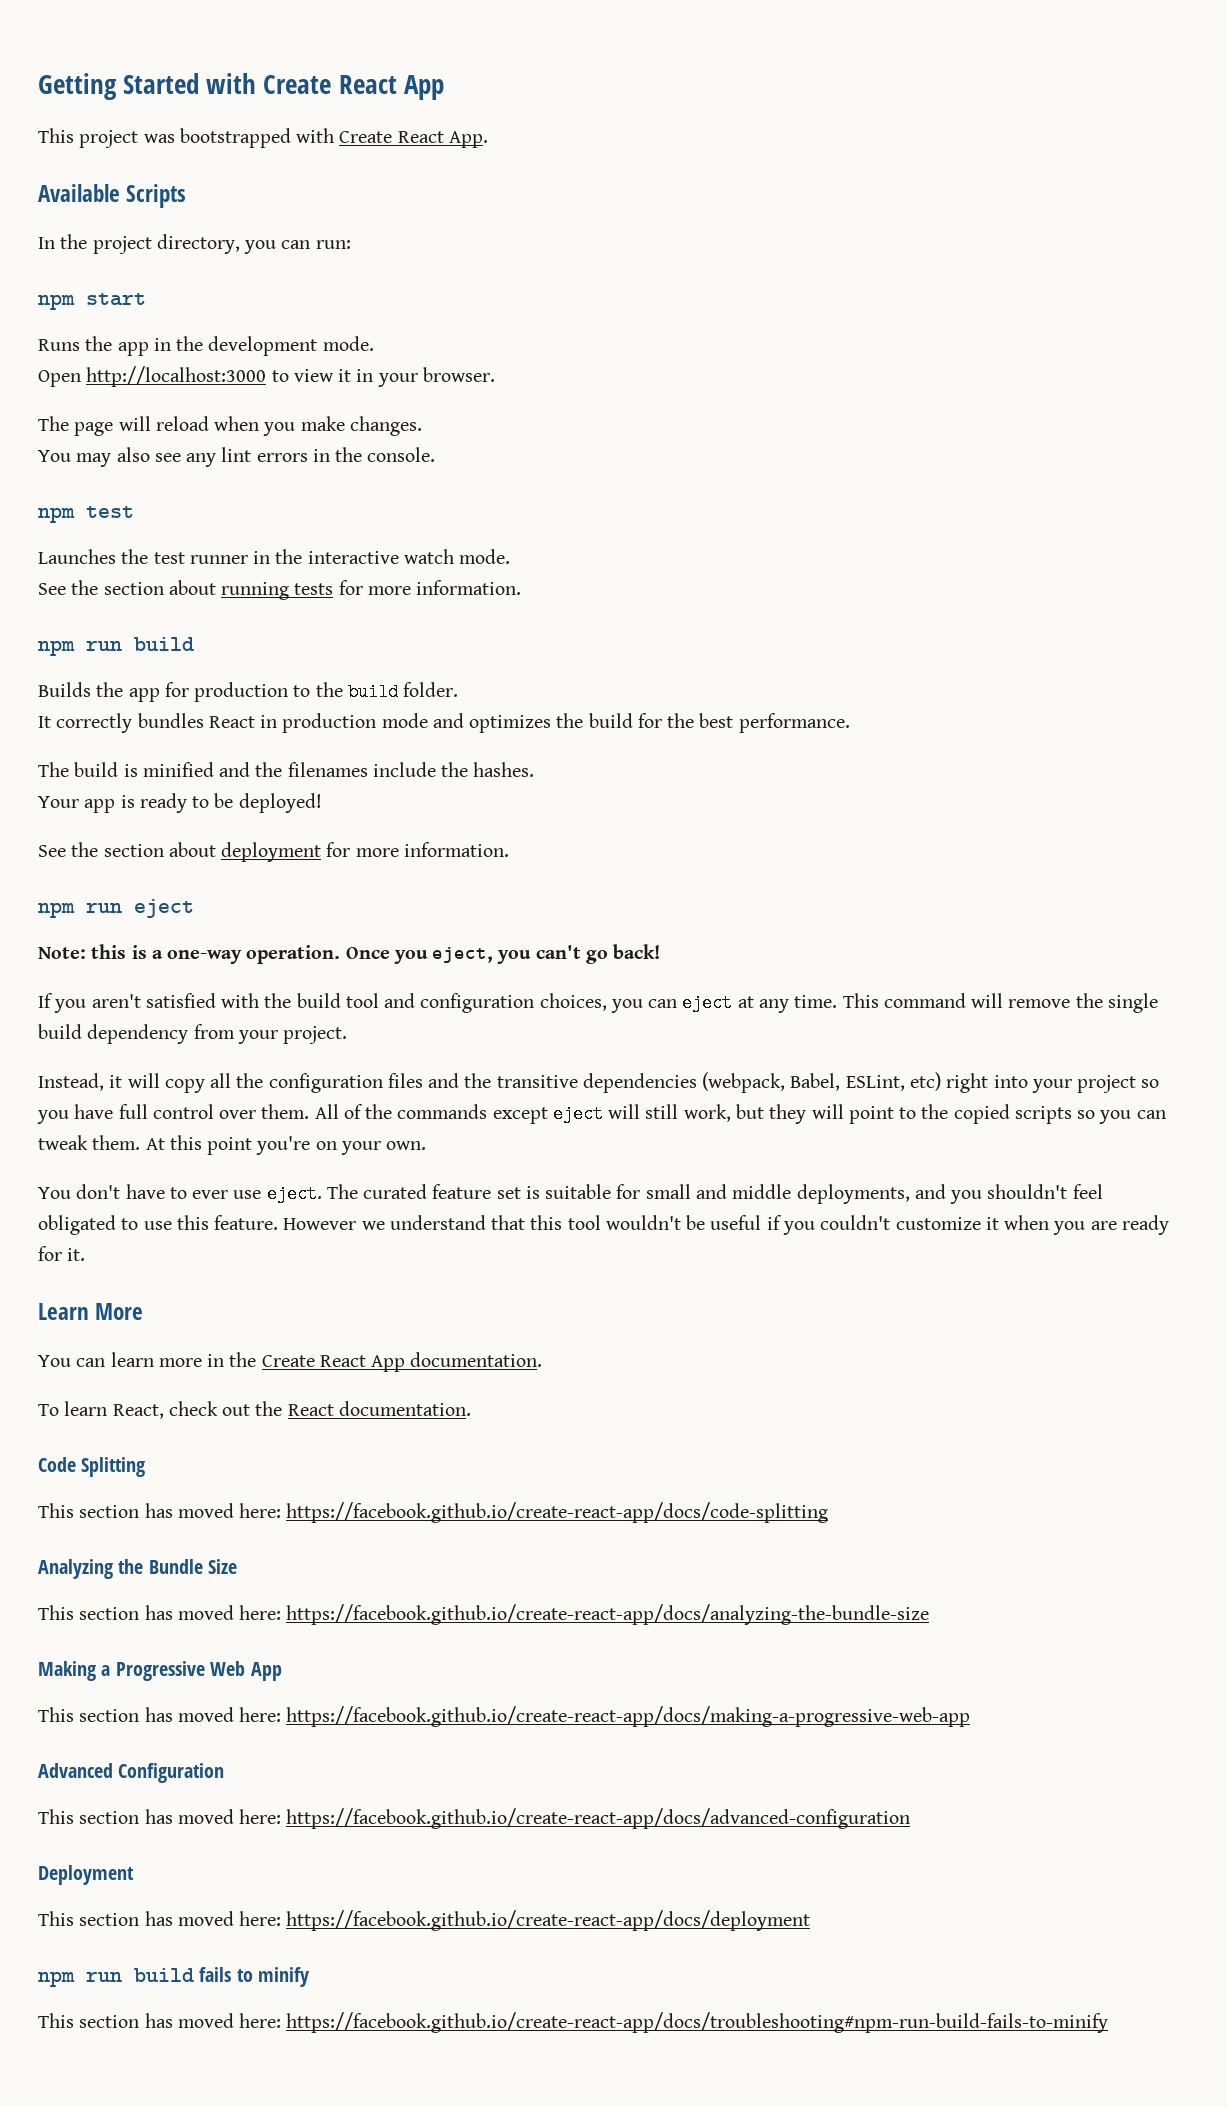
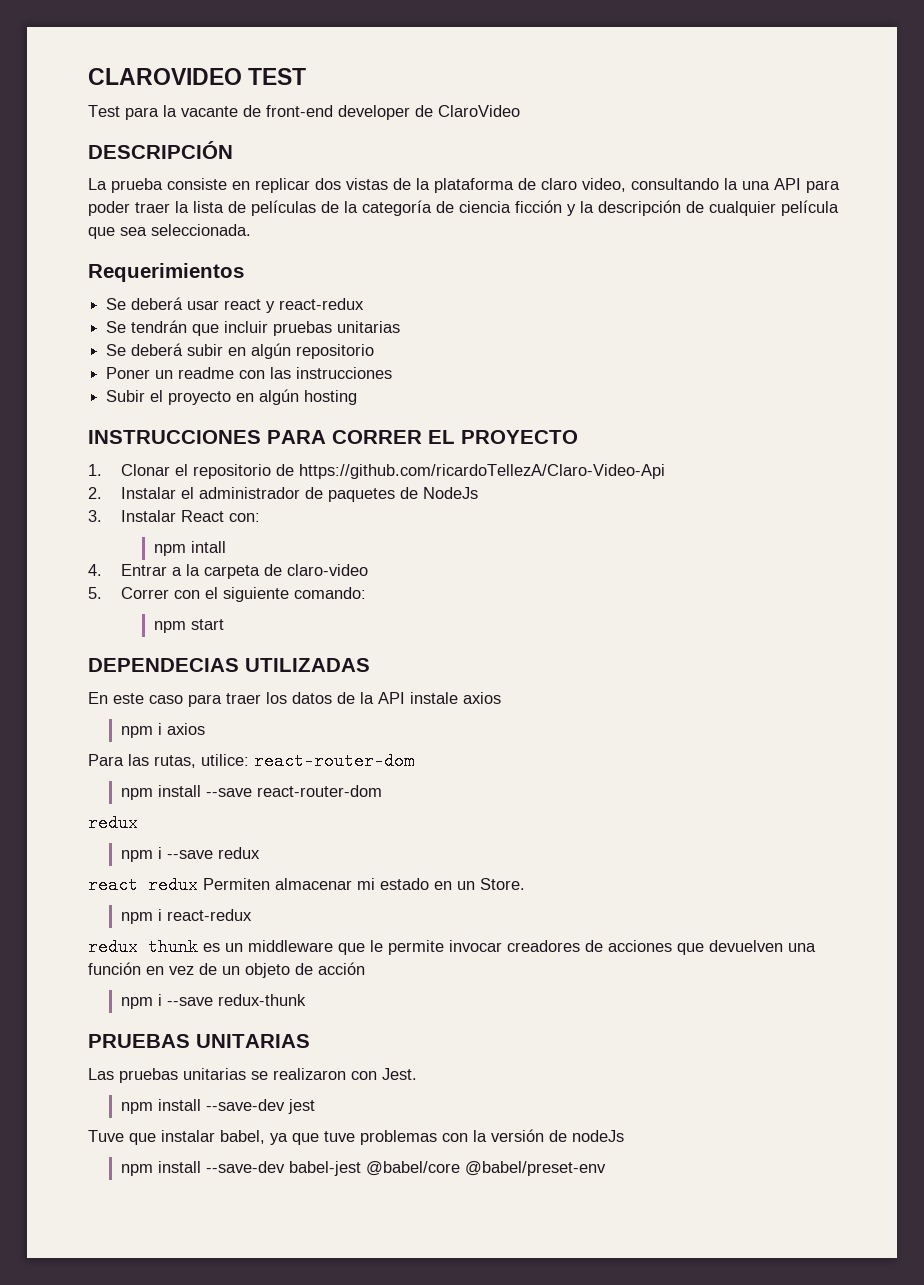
[38,73,444,100] [38,128,488,148] [38,184,187,208] [38,234,351,254] [38,293,146,310] [38,336,374,356] [38,366,495,387] [38,416,422,436] [38,447,436,467] [38,506,134,523] [38,549,511,564] [38,580,522,600] [38,637,194,656] [38,682,459,702] [38,713,850,733] [38,762,535,777] [38,793,322,813] [38,842,509,862] [38,899,194,918] [38,944,661,964] [38,993,1158,1013] [38,1024,348,1044] [38,1072,1160,1093] [37,1104,1166,1124] [38,1135,427,1155] [38,1184,1103,1204] [38,1215,1169,1235] [38,1246,86,1261] [38,1303,144,1320] [38,1352,543,1372] [38,1401,471,1419] [38,1457,146,1477] [38,1502,829,1523] [38,1559,238,1579] [38,1604,930,1625] [38,1661,282,1681] [38,1706,971,1727] [38,1763,225,1783] [38,1808,911,1829] [38,1865,134,1885] [38,1910,811,1931] [38,1967,310,1987] [38,2012,1109,2033] Getting Started with Create React App // This project was bootstrapped with Create React App. // Available Scripts // In the project directory, you can run: // npm start // Runs the app in the development mode. // Open http://localhost:3000 to view it in your browser. // The page will reload when you make changes. // You may also see any lint errors in the console. // npm test // Launches the test runner in the interactive watch mode. // See the section about running tests for more information. // npm run build // Builds the app for production to the build folder. // It correctly bundles React in production mode and optimizes the build for the best performance. // The build is minified and the filenames include the hashes. // Your app is ready to be deployed! // See the section about deployment for more information. // npm run eject // Note: this is a one-way operation. Once you eject, you can't go back! // If you aren't satisfied with the build tool and configuration choices, you can eject at any time. This command will remove the single build dependency from your project. // Instead, it will copy all the configuration files and the transitive dependencies (webpack, Babel, ESLint, etc) right into your project so you have full control over them. All of the commands except eject will still work, but they will point to the copied scripts so you can tweak them. At this point you're on your own. // You don't have to ever use eject. The curated feature set is suitable for small and middle deployments, and you shouldn't feel obligated to use this feature. However we understand that this tool wouldn't be useful if you couldn't customize it when you are ready for it. // Learn More // You can learn more in the Create React App documentation. // To learn React, check out the React documentation. // Code Splitting // This section has moved here: https://facebook.github.io/create-react-app/docs/code-splitting // Analyzing the Bundle Size // This section has moved here: https://facebook.github.io/create-react-app/docs/analyzing-the-bundle-size // Making a Progressive Web App // This section has moved here: https://facebook.github.io/create-react-app/docs/making-a-progressive-web-app // Advanced Configuration // This section has moved here: https://facebook.github.io/create-react-app/docs/advanced-configuration // Deployment // This section has moved here: https://facebook.github.io/create-react-app/docs/deployment // npm run build fails to minify // This section has moved here: https://facebook.github.io/create-react-app/docs/troubleshooting#npm-run-build-fails-to-minify -> [88,68,307,85] [88,105,520,120] [88,141,233,159] [88,178,840,193] [88,200,839,216] [88,224,251,239] [88,263,244,282] [106,297,365,313] [106,320,401,336] [106,343,375,359] [106,367,393,379] [106,389,358,405] [88,430,578,444] [88,464,665,479] [88,487,478,502] [88,510,260,522] [153,541,226,556] [88,564,368,579] [88,587,366,602] [153,619,224,633] [88,658,370,672] [88,692,501,707] [120,723,205,738] [88,752,414,770] [120,785,382,800] [88,814,138,832] [120,847,260,862] [88,876,525,894] [120,909,252,924] [88,938,816,956] [88,962,365,978] [120,994,306,1009] [88,1034,310,1048] [88,1068,417,1083] [120,1099,315,1114] [88,1129,624,1145] [120,1161,606,1176] CLAROVIDEO TEST // Test para la vacante de front-end developer de ClaroVideo // DESCRIPCIÓN // La prueba consiste en replicar dos vistas de la plataforma de claro video, consultando la una API para poder traer la lista de películas de la categoría de ciencia ficción y la descripción de cualquier película que sea seleccionada. // Requerimientos // Se deberá usar react y react-redux // Se tendrán que incluir pruebas unitarias // Se deberá subir en algún repositorio // Poner un readme con las instrucciones // Subir el proyecto en algún hosting // INSTRUCCIONES PARA CORRER EL PROYECTO // 1. Clonar el repositorio de https://github.com/ricardoTellezA/Claro-Video-Api // 2. Instalar el administrador de paquetes de NodeJs // 3. Instalar React con: // npm intall // 4. Entrar a la carpeta de claro-video // 5. Correr con el siguiente comando: // npm start // DEPENDECIAS UTILIZADAS // En este caso para traer los datos de la API instale axios // npm i axios // Para las rutas, utilice: react-router-dom // npm install --save react-router-dom // redux // npm i --save redux // react redux Permiten almacenar mi estado en un Store. // npm i react-redux // redux thunk es un middleware que le permite invocar creadores de acciones que devuelven una función en vez de un objeto de acción // npm i --save redux-thunk // PRUEBAS UNITARIAS // Las pruebas unitarias se realizaron con Jest. // npm install --save-dev jest // Tuve que instalar babel, ya que tuve problemas con la versión de nodeJs // npm install --save-dev babel-jest @babel/core @babel/preset-env

